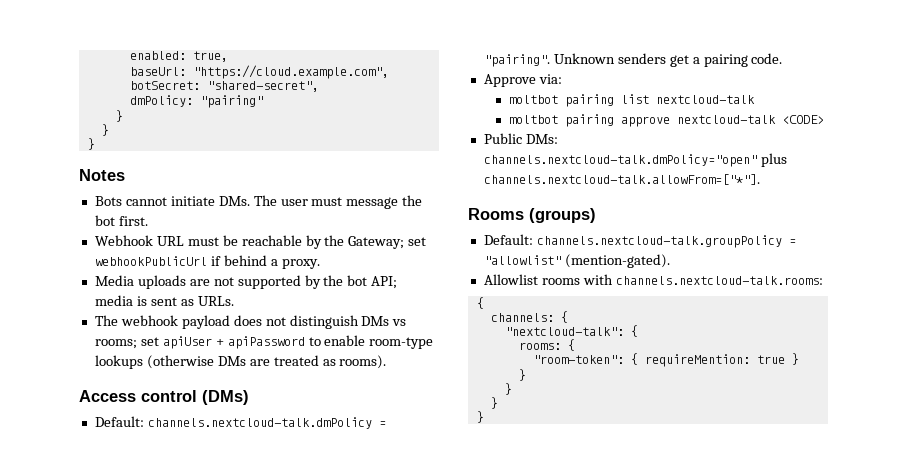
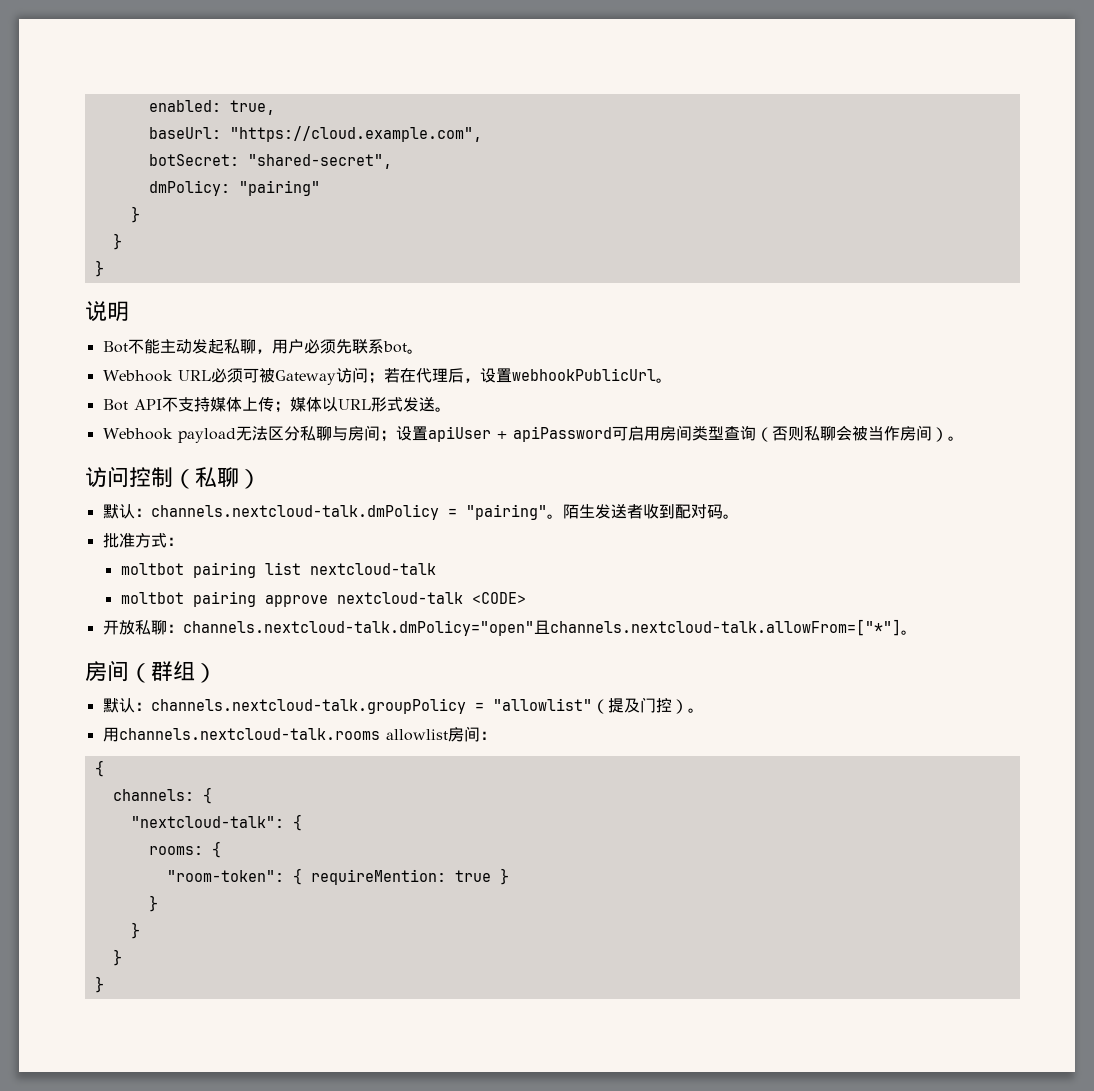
[79,169,125,181] [94,195,423,209] [94,215,148,226] [94,235,427,249] [94,255,320,269] [94,275,398,289] [94,295,234,306] [94,315,407,329] [94,335,434,349] [94,355,387,369] [79,390,249,405] [94,416,386,429] [483,53,783,67] [483,74,562,87] Notes // Bots cannot initiate DMs. The user must message the bot first. // Webhook URL must be reachable by the Gateway; set webhookPublicUrl if behind a proxy. // Media uploads are not supported by the bot API; media is sent as URLs. // The webhook payload does not distinguish DMs vs rooms; set apiUser + apiPassword to enable room-type lookups (otherwise DMs are treated as rooms). // Access control (DMs) // Default: channels.nextcloud-talk.dmPolicy = "pairing". Unknown senders get a pairing code. // Approve via: -> [85,301,129,322] [102,339,423,354] [102,367,672,385] [102,396,451,413] [102,425,964,443] [85,466,261,489] [102,503,739,520] [102,533,183,548] 说明 // Bot不能主动发起私聊，用户必须先联系bot。 // Webhook URL必须可被Gateway访问；若在代理后，设置webhookPublicUrl。 // Bot API不支持媒体上传；媒体以URL形式发送。 // Webhook payload无法区分私聊与房间；设置apiUser + apiPassword可启用房间类型查询（否则私聊会被当作房间）。 // 访问控制（私聊） // 默认：channels.nextcloud-talk.dmPolicy = "pairing"。陌生发送者收到配对码。 // 批准方式：
[483,133,558,144] [483,153,787,167] [483,174,760,185] [468,208,596,223] [483,234,796,248] [483,254,670,268] [483,274,823,285] Public DMs: channels.nextcloud-talk.dmPolicy="open" plus channels.nextcloud-talk.allowFrom=["*"]. // Rooms (groups) // Default: channels.nextcloud-talk.groupPolicy = "allowlist" (mention-gated). // Allowlist rooms with channels.nextcloud-talk.rooms: -> [102,619,917,636] [85,660,217,683] [102,697,704,714] [102,726,496,742] 开放私聊：channels.nextcloud-talk.dmPolicy="open"且channels.nextcloud-talk.allowFrom=["*"]。 // 房间（群组） // 默认：channels.nextcloud-talk.groupPolicy = "allowlist"（提及门控）。 // 用channels.nextcloud-talk.rooms allowlist房间：

